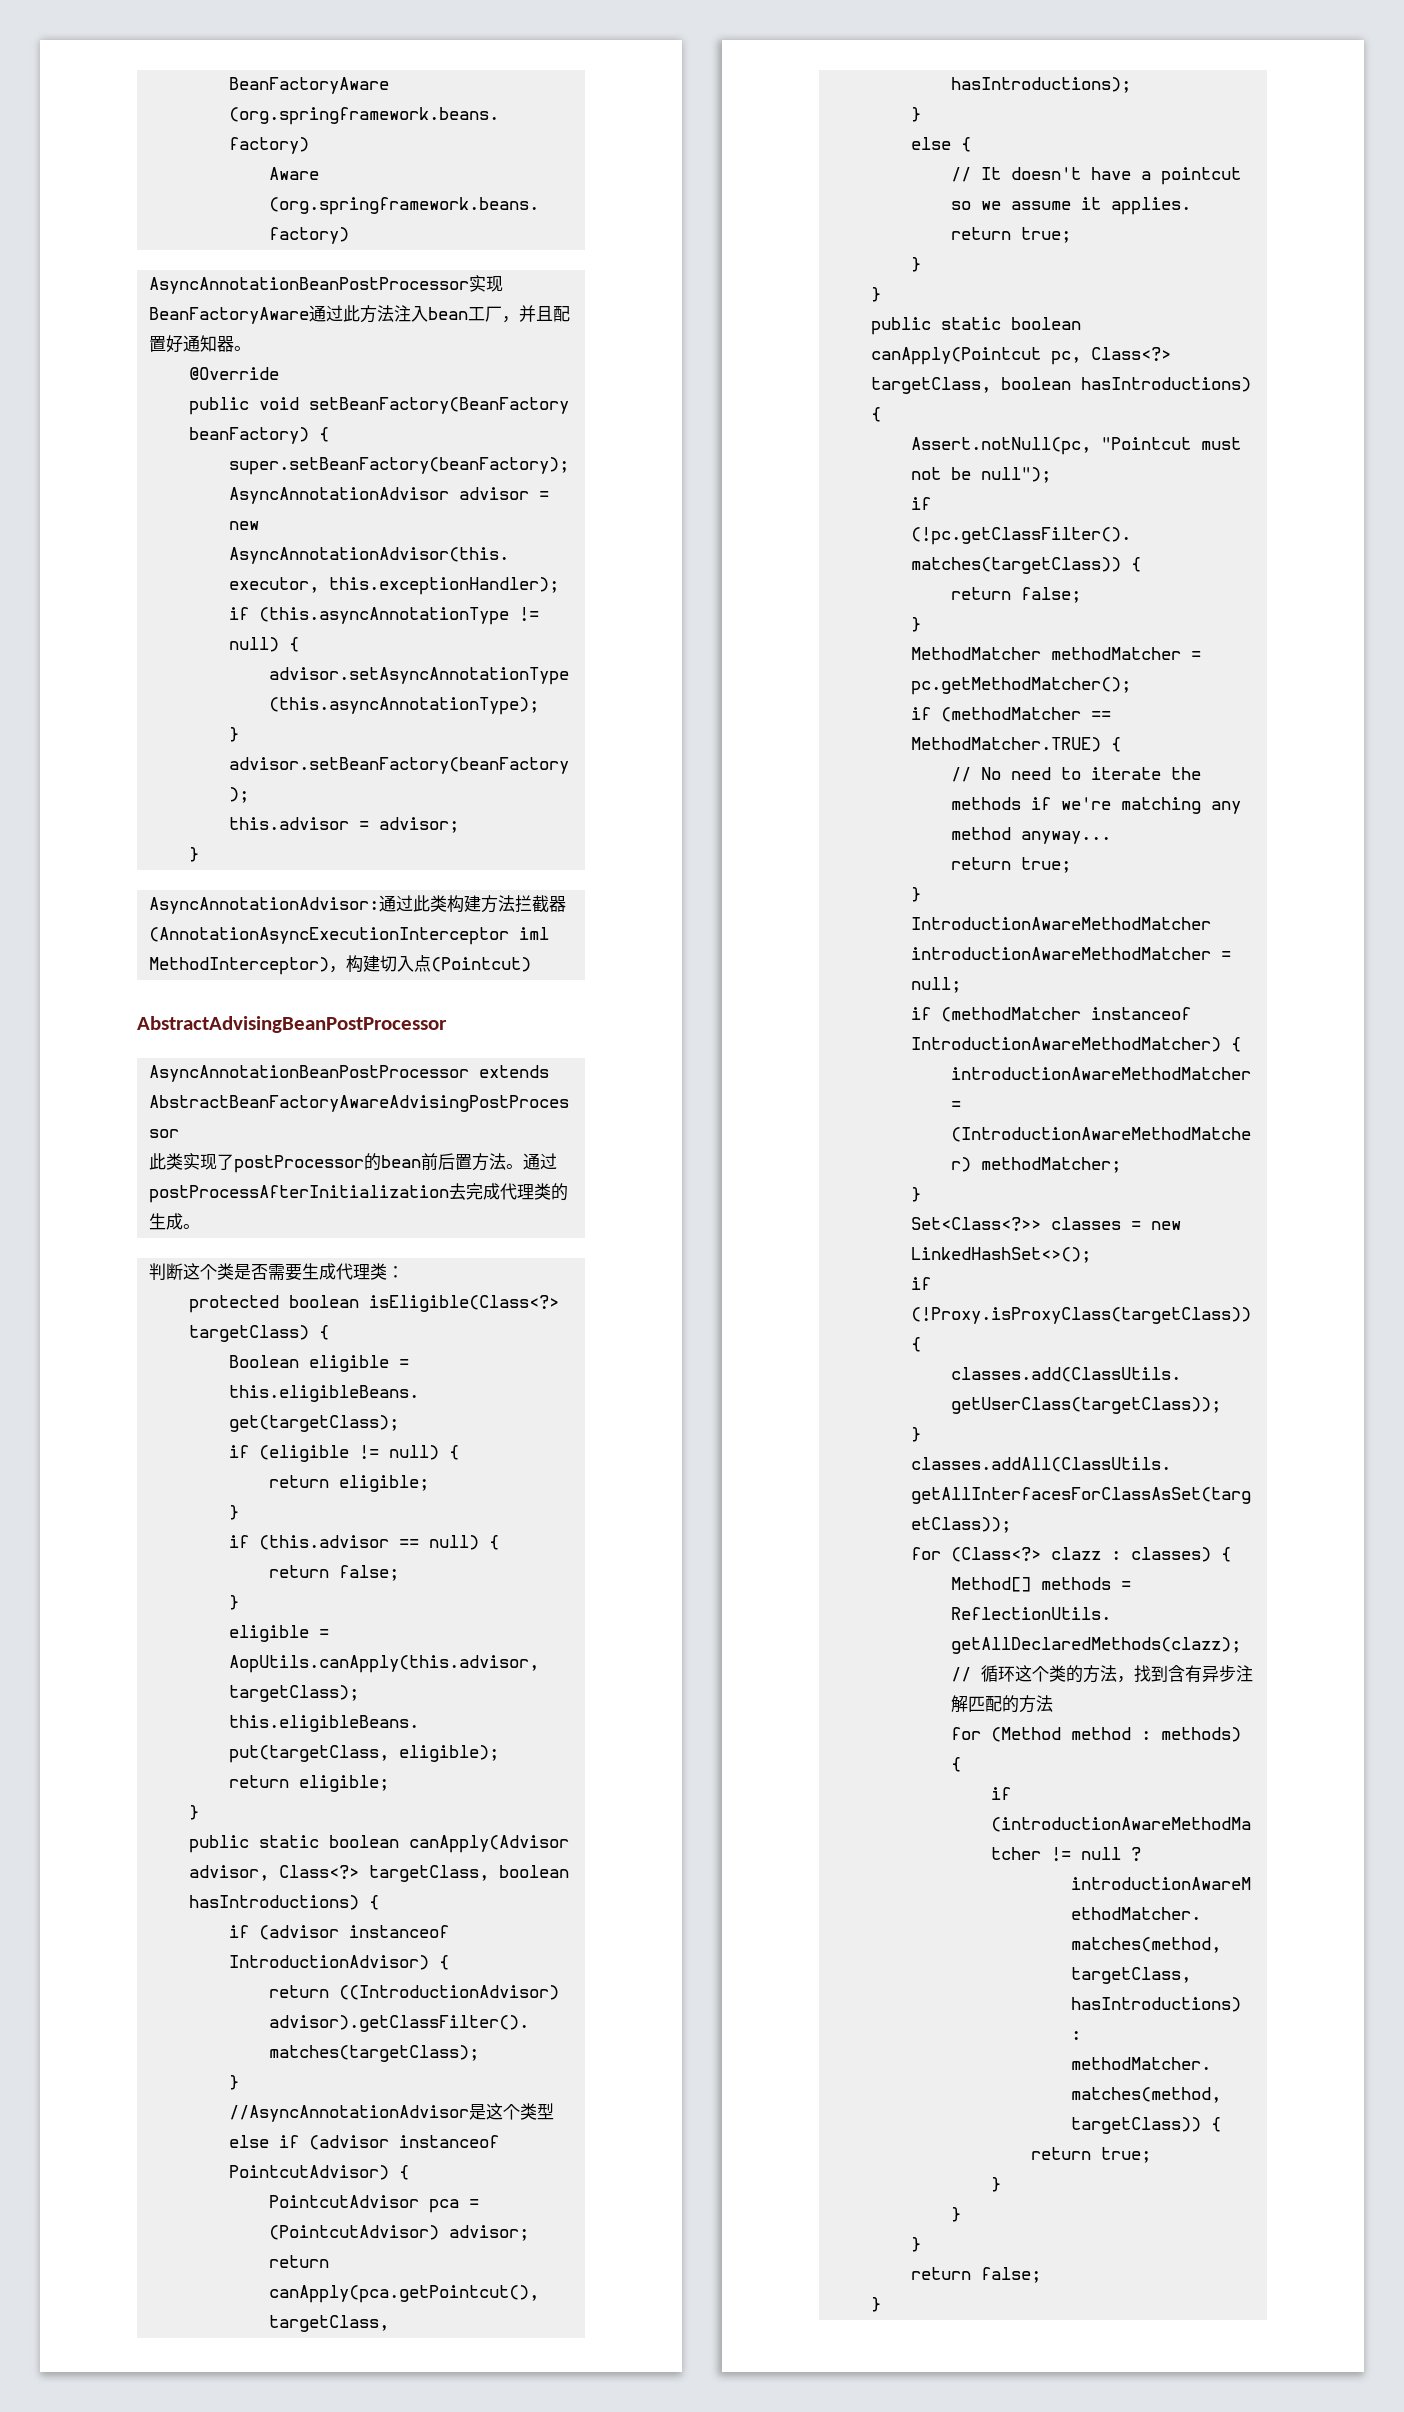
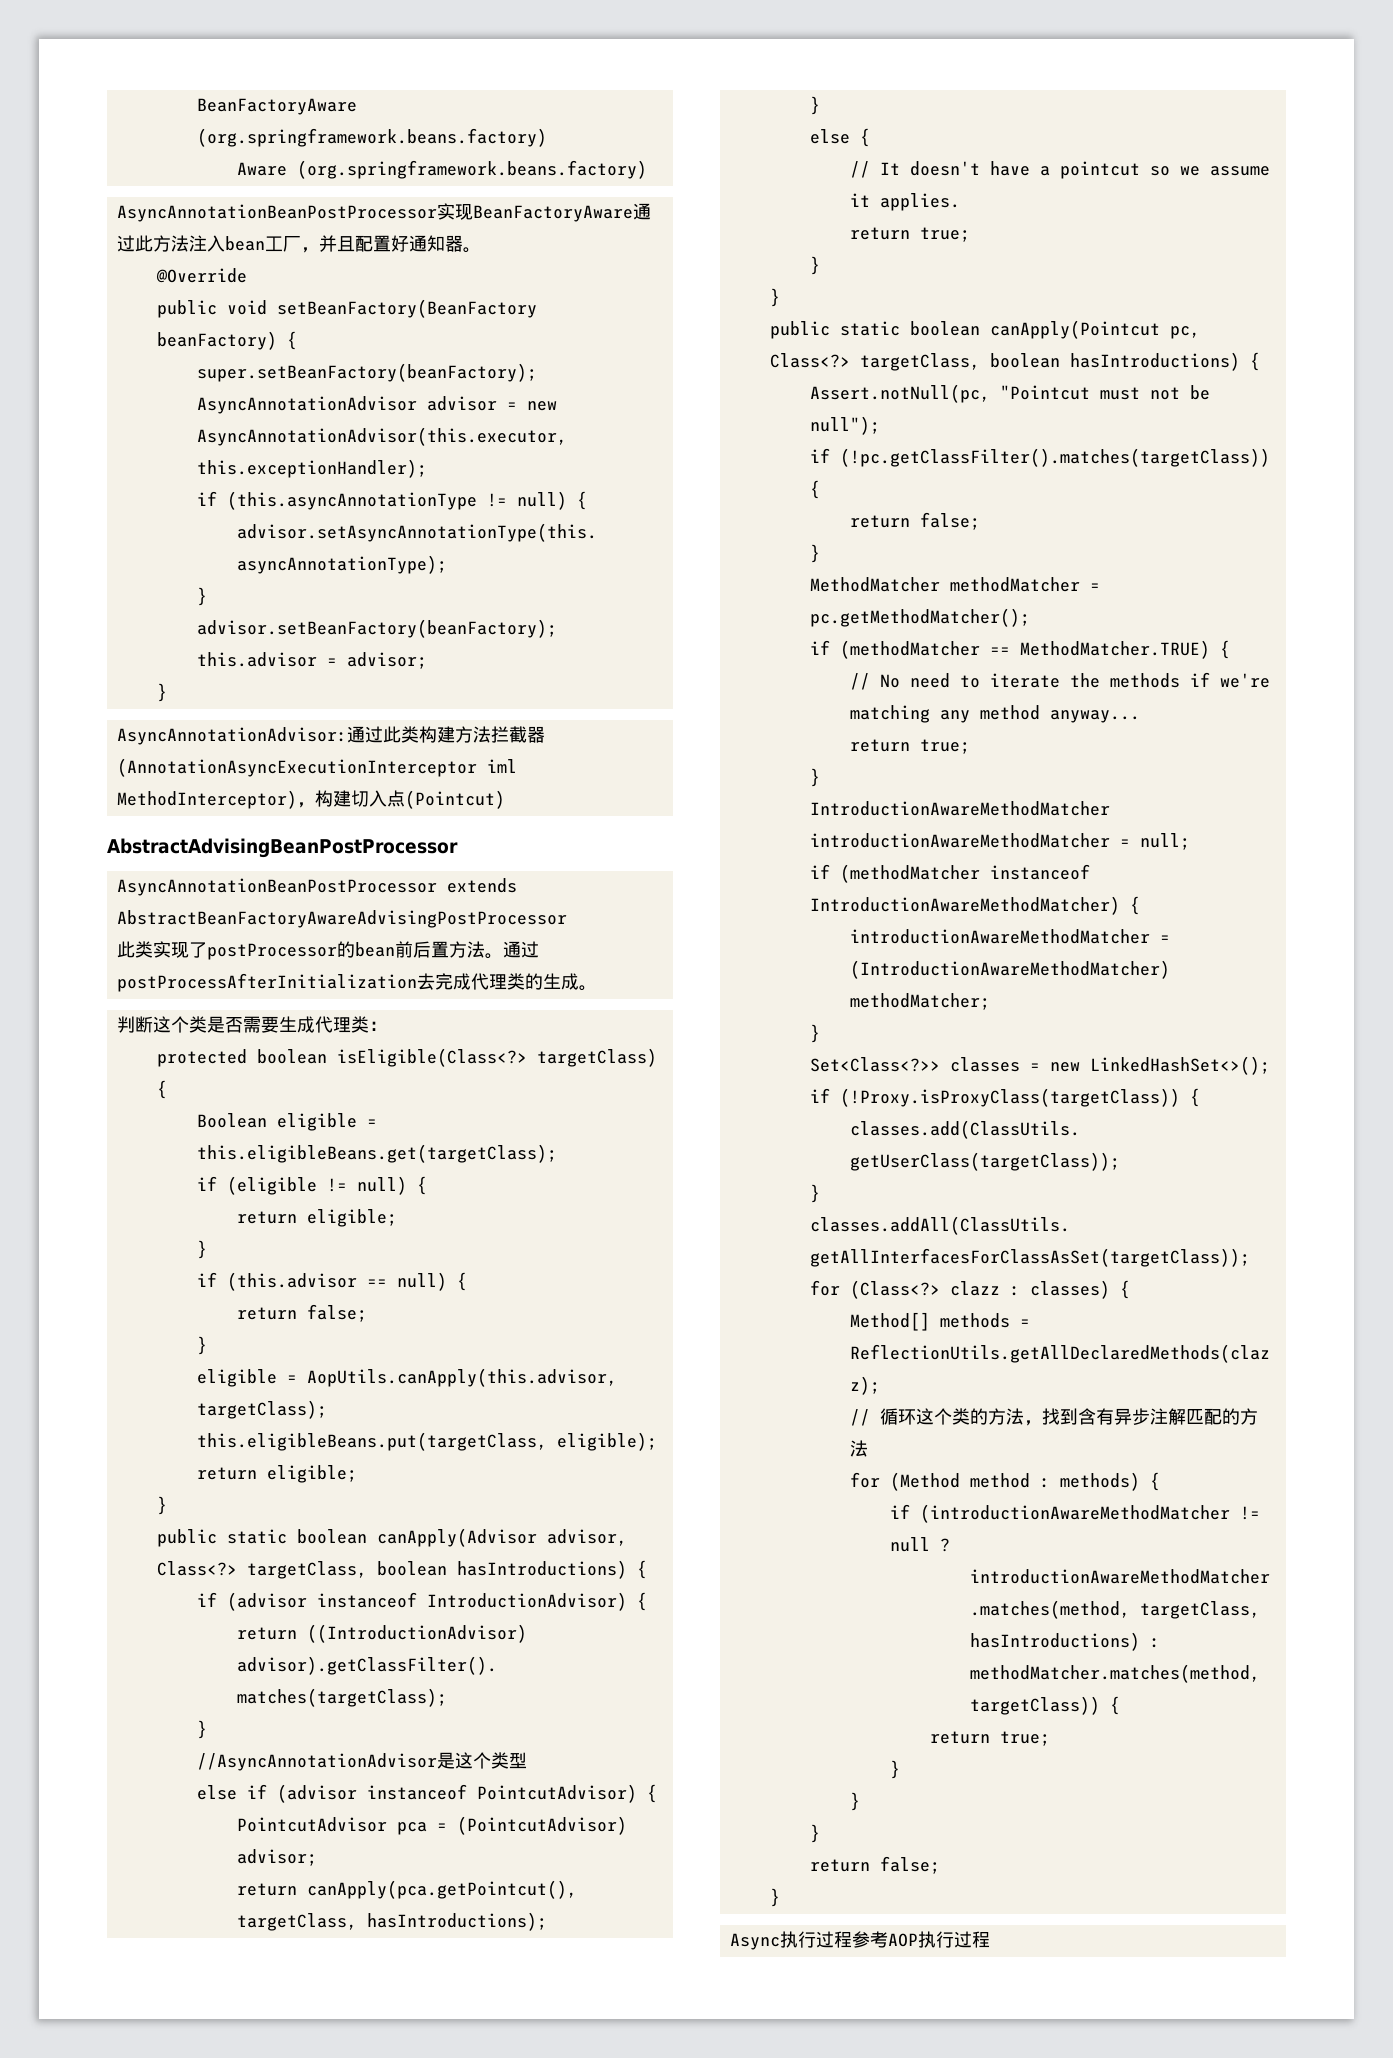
(881, 2304) none -> [730,1931,991,1950] // Async执行过程参考AOP执行过程

